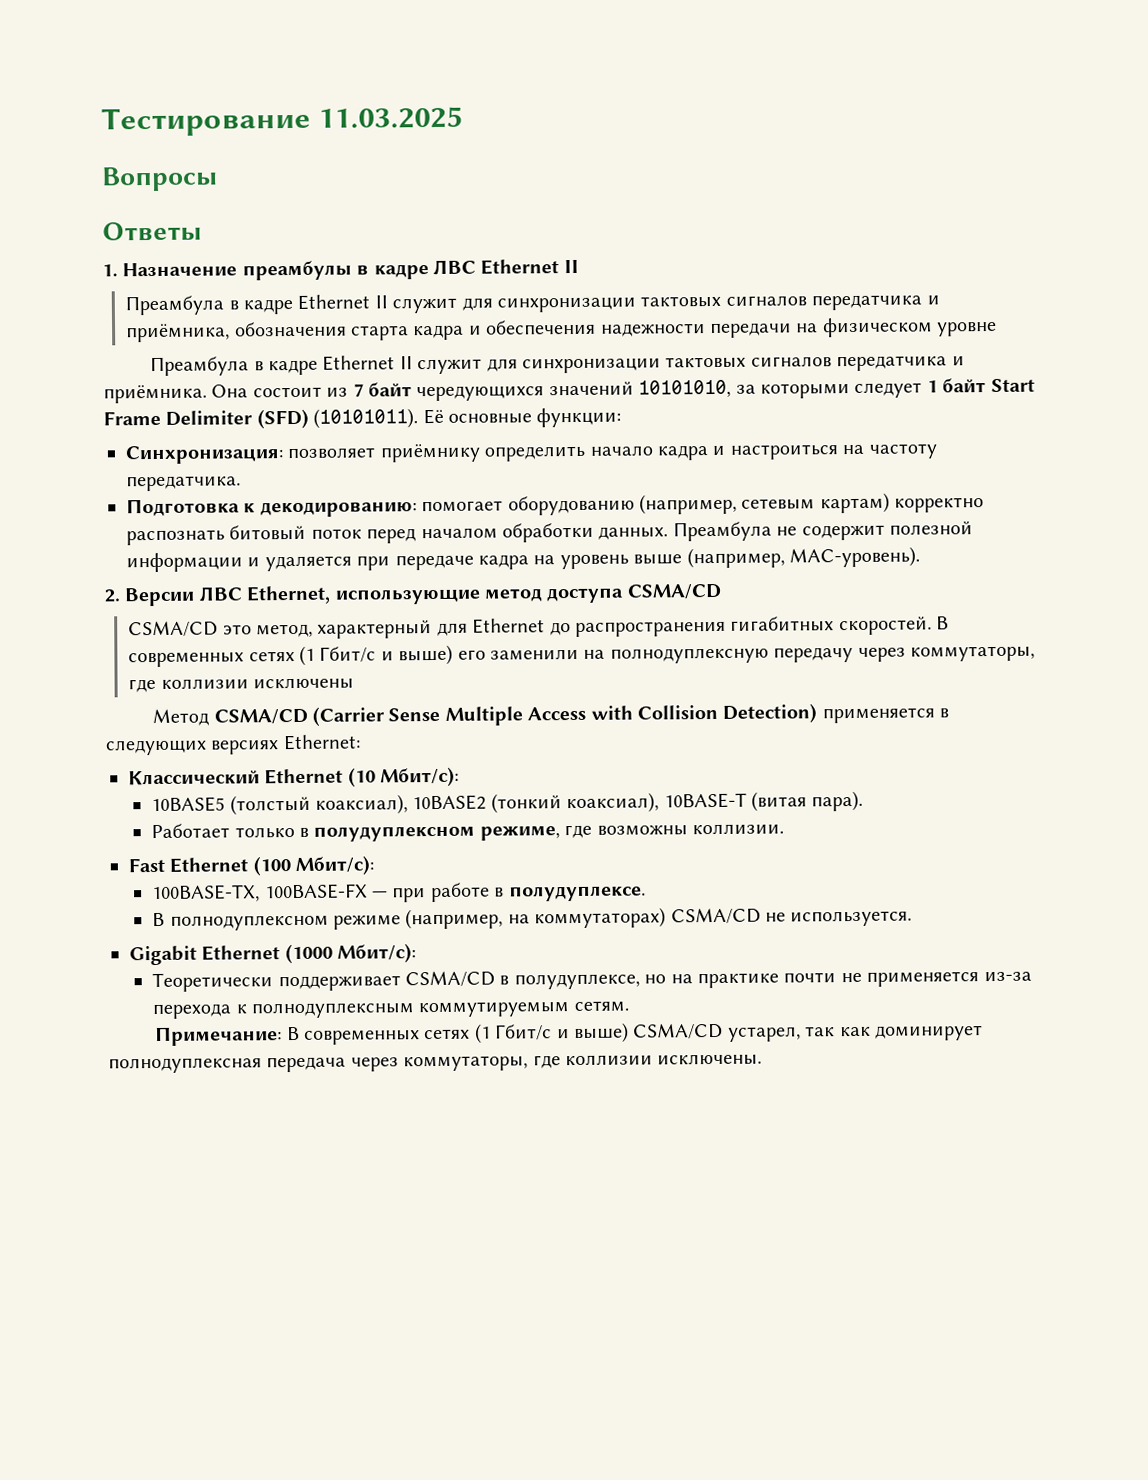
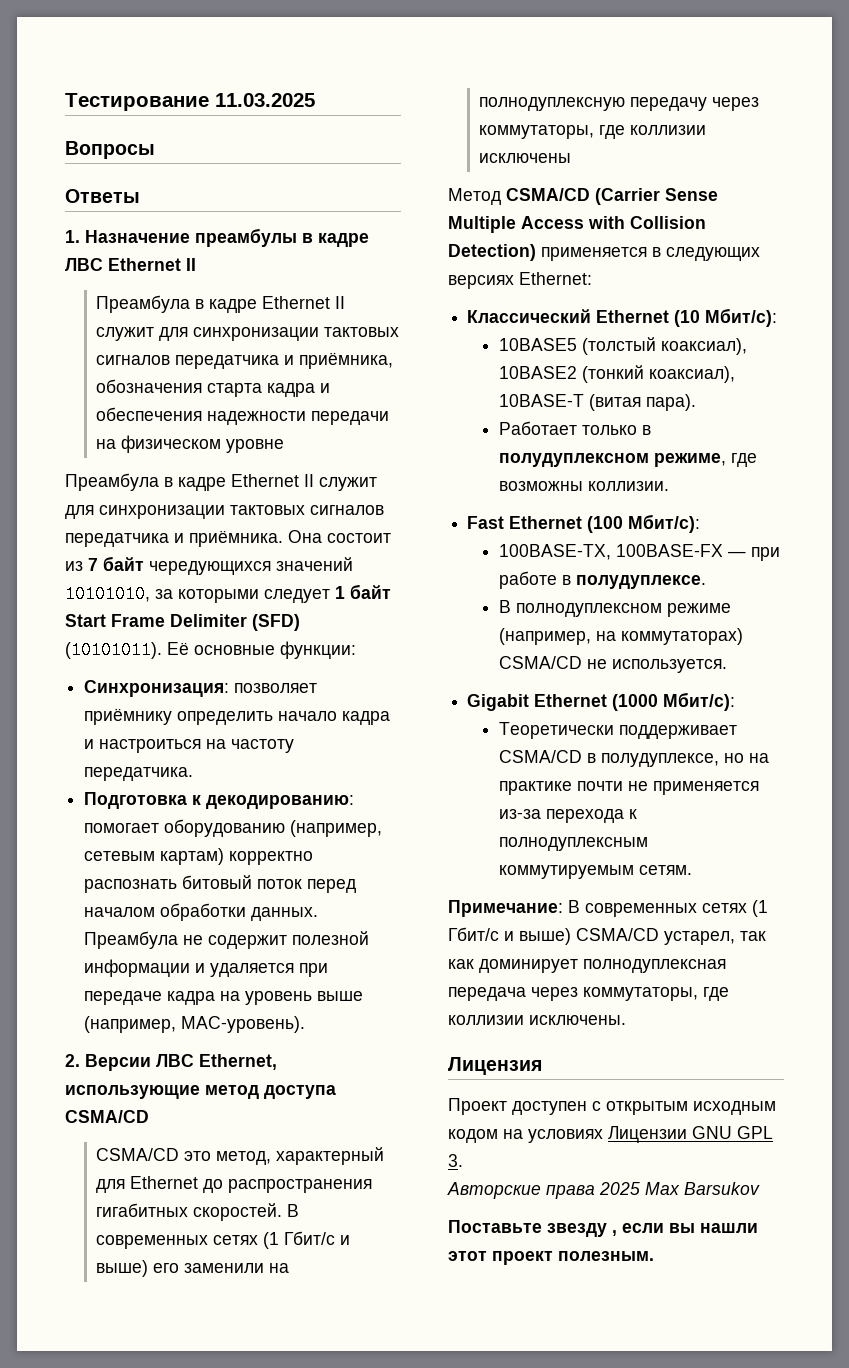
(763, 1059) none -> [448,1057,542,1075] [448,1098,776,1115] [448,1126,773,1143] [448,1154,463,1167] [447,1182,760,1199] [448,1220,758,1237] [448,1251,654,1265] // Лицензия // Проект доступен с открытым исходным кодом на условиях Лицензии GNU GPL 3. // Авторские права 2025 Max Barsukov // Поставьте звезду , если вы нашли этот проект полезным.

